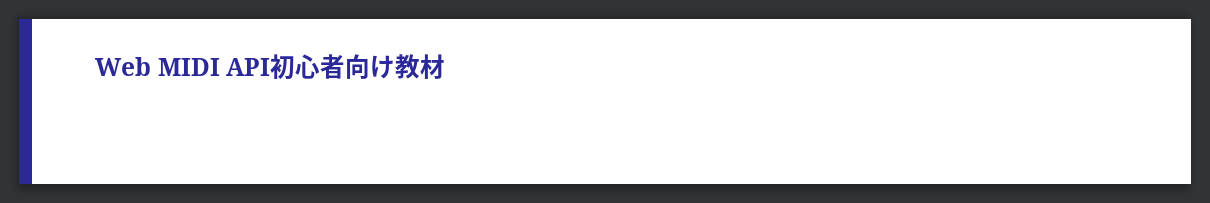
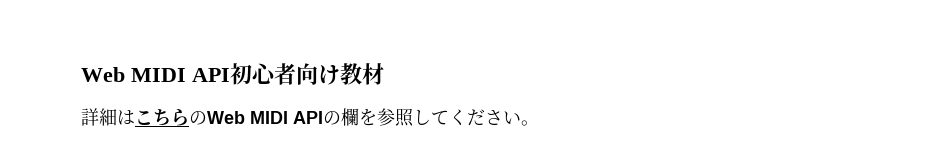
(446, 66) none -> [81,108,539,127] // 詳細はこちらのWeb MIDI APIの欄を参照してください。

